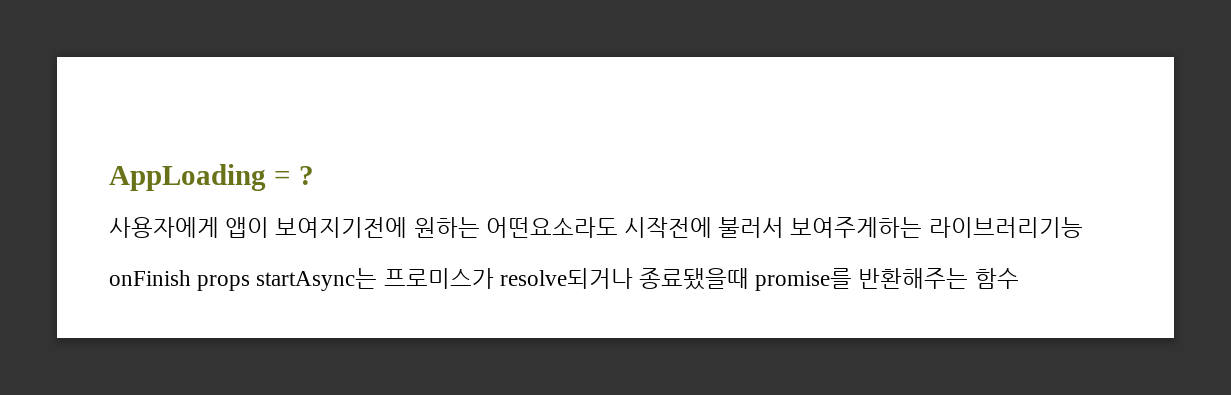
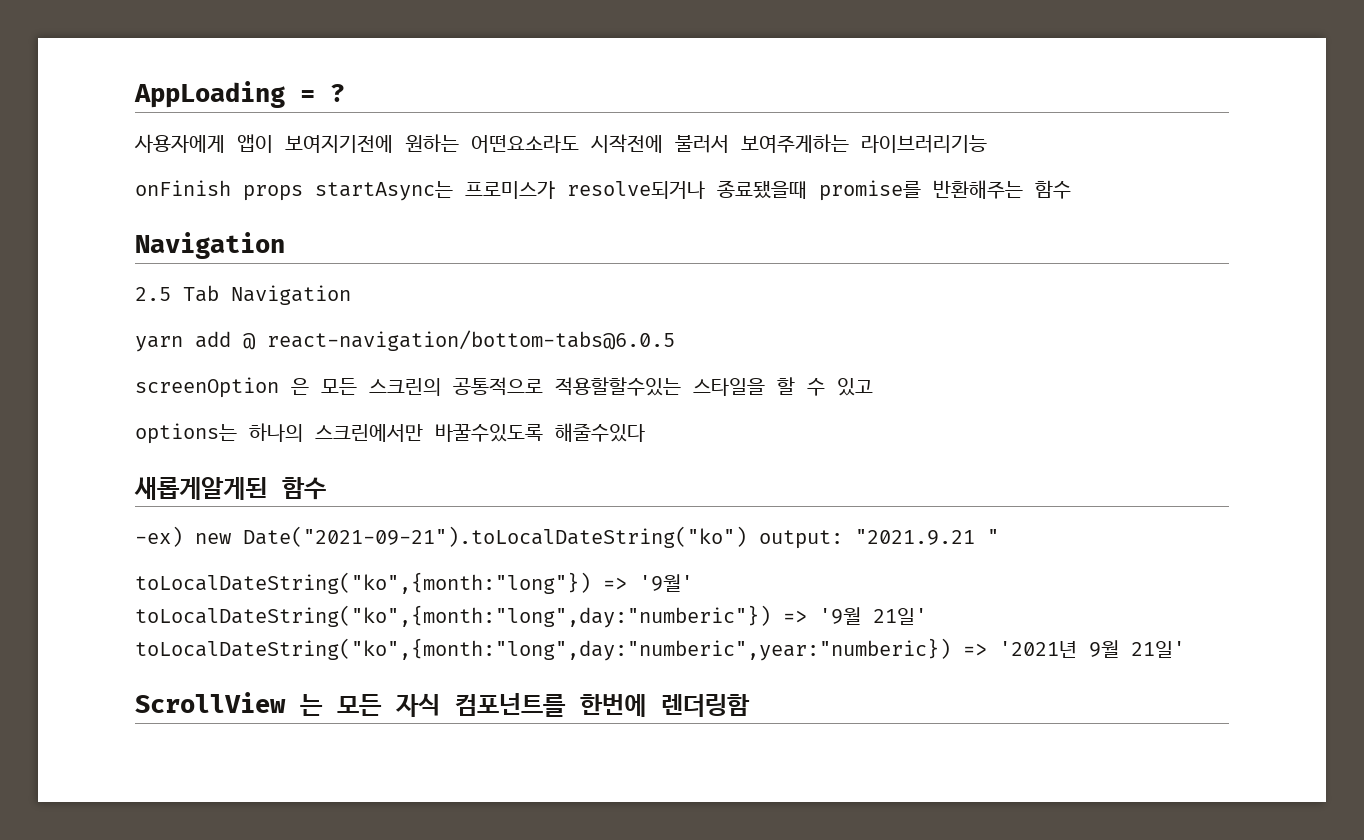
(1019, 278) none -> [135,232,285,259] [135,285,351,305] [135,330,675,352] [135,377,873,398] [135,423,645,444] [134,477,326,500] [135,526,999,549] [135,572,693,594] [135,605,927,628] [135,638,1185,661] [135,692,750,717] // Navigation // 2.5 Tab Navigation // yarn add @ react-navigation/bottom-tabs@6.0.5 // screenOption 은 모든 스크린의 공통적으로 적용할할수있는 스타일을 할 수 있고 // options는 하나의 스크린에서만 바꿀수있도록 해줄수있다 // 새롭게알게된 함수 // -ex) new Date("2021-09-21").toLocalDateString("ko") output: "2021.9.21 " // toLocalDateString("ko",{month:"long"}) => '9월' toLocalDateString("ko",{month:"long",day:"numberic"}) => '9월 21일' toLocalDateString("ko",{month:"long",day:"numberic",year:"numberic}) => '2021년 9월 21일' // ScrollView 는 모든 자식 컴포넌트를 한번에 렌더링함

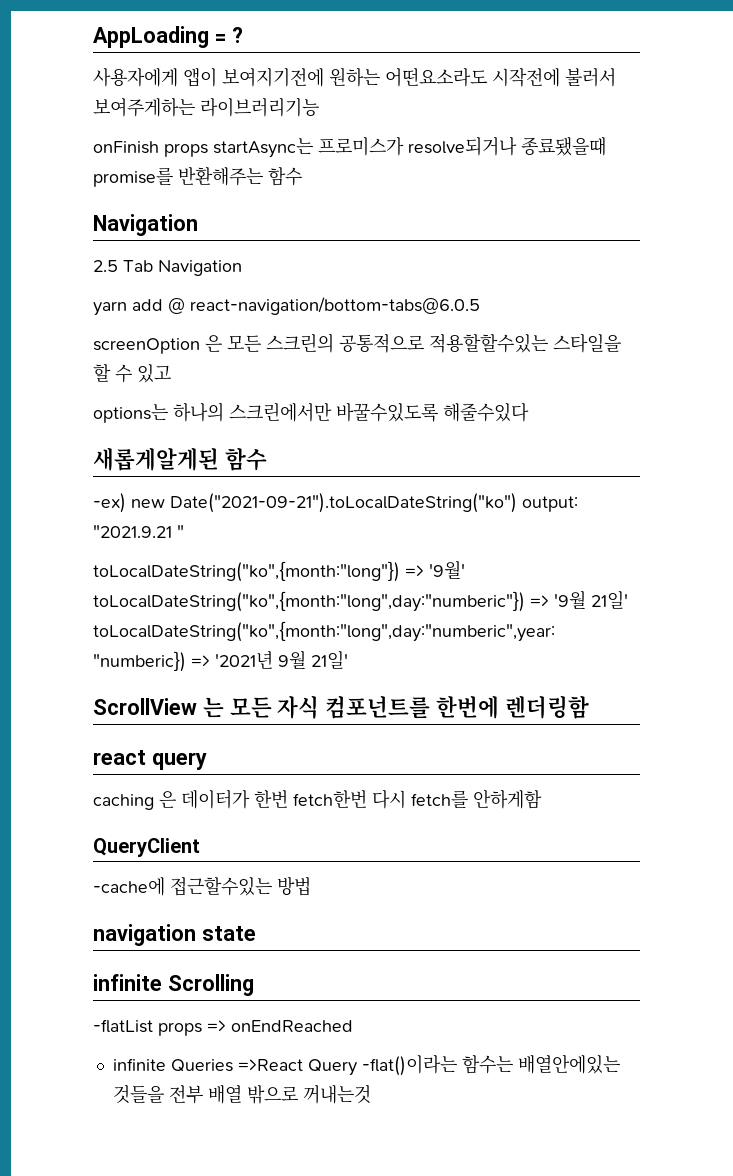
(750, 705) none -> [93,750,207,770] [93,789,542,810] [93,838,200,857] [93,876,311,896] [93,924,256,946] [93,974,254,996] [93,1019,353,1036] [112,1054,620,1076] [112,1084,371,1104] // react query // caching 은 데이터가 한번 fetch한번 다시 fetch를 안하게함 // QueryClient // -cache에 접근할수있는 방법 // navigation state // infinite Scrolling // -flatList props => onEndReached // infinite Queries =>React Query -flat()이라는 함수는 배열안에있는 것들을 전부 배열 밖으로 꺼내는것

